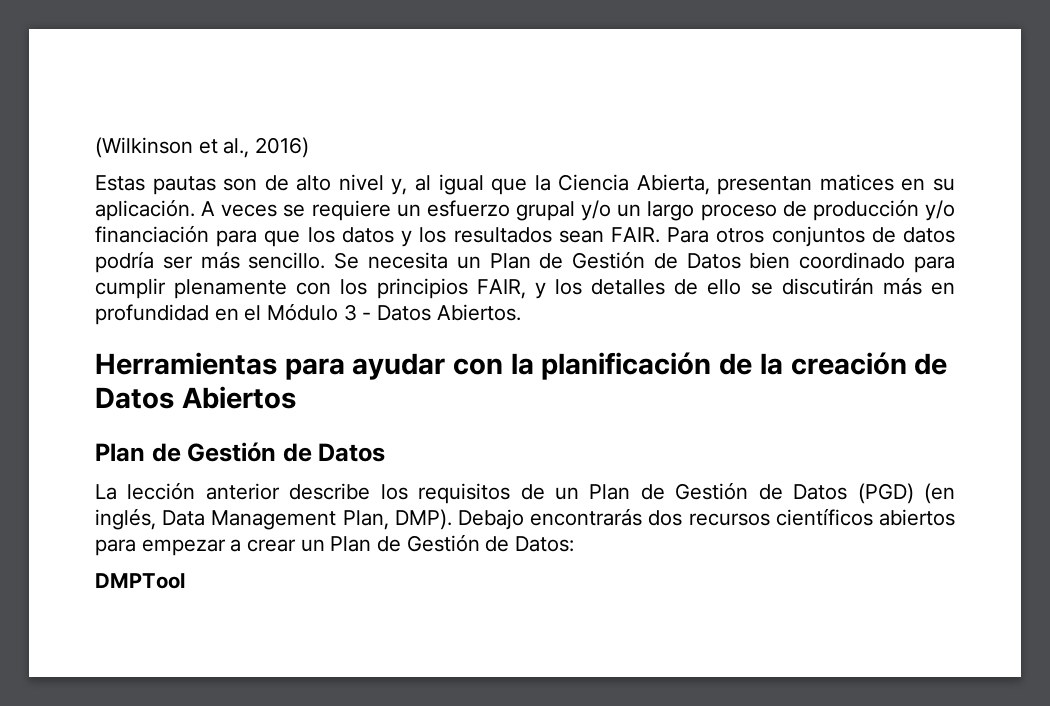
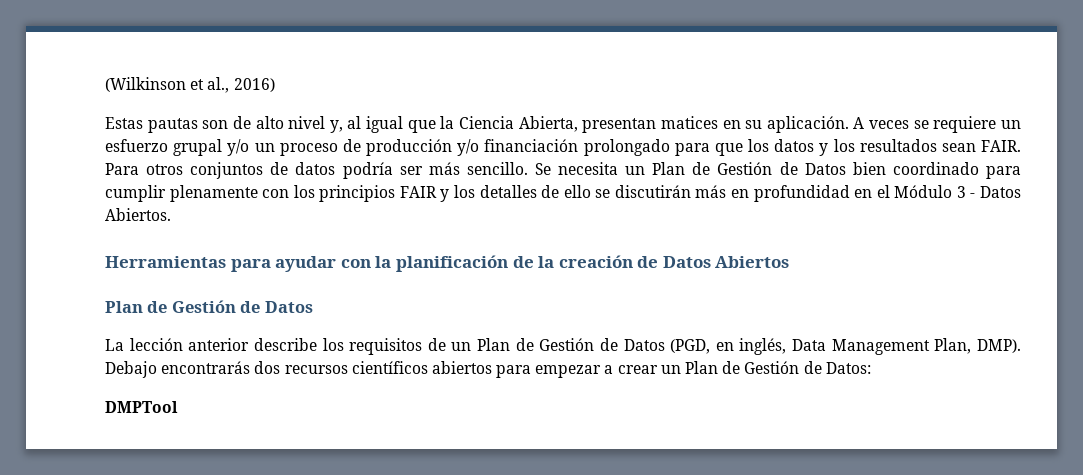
[647,201,695,221] largo -> (275, 147) none
(209, 234) none -> [583,139,670,156] prolongado
[476,279,526,299] FAIR, -> [399,186,437,198] FAIR
[857,483,956,504] (PGD) (en -> [670,339,734,354] (PGD, en

